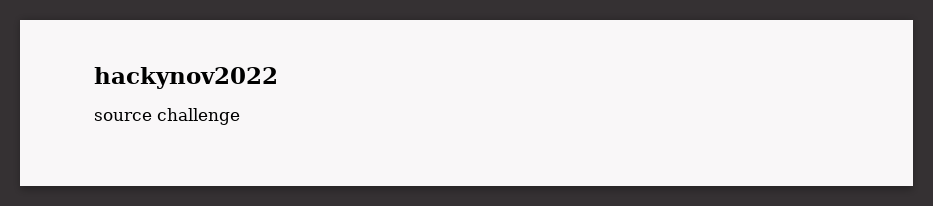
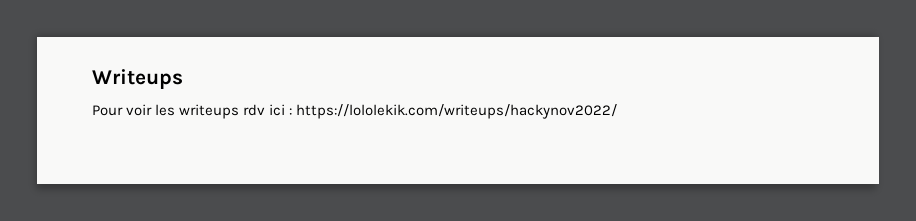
[94,67,278,89] [94,108,240,125] hackynov2022 // source challenge -> [92,69,183,89] [92,104,618,119] Writeups // Pour voir les writeups rdv ici : https://lololekik.com/writeups/hackynov2022/

